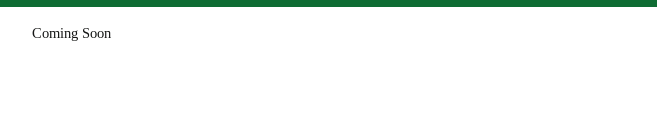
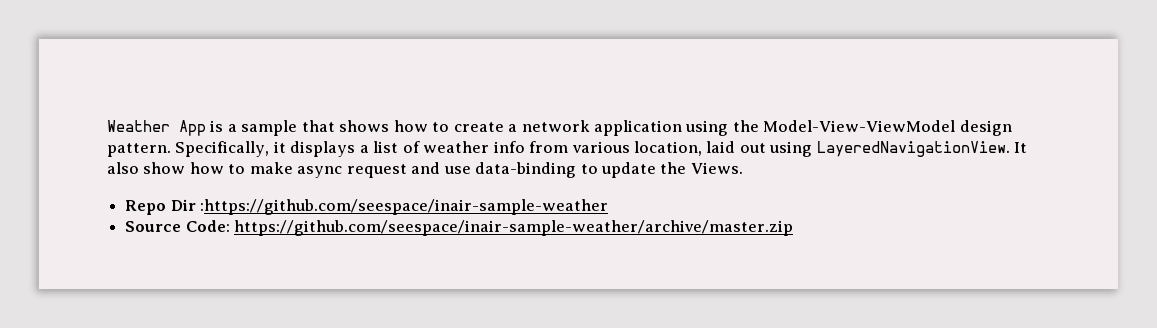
[32,28,112,41] Coming Soon -> [107,120,1012,136] [107,141,1028,157] [107,162,743,178] [125,199,609,215] [125,220,794,236] Weather App is a sample that shows how to create a network application using the Model-View-ViewModel design pattern. Specifically, it displays a list of weather info from various location, laid out using LayeredNavigationView. It also show how to make async request and use data-binding to update the Views. // Repo Dir :https://github.com/seespace/inair-sample-weather // Source Code: https://github.com/seespace/inair-sample-weather/archive/master.zip

